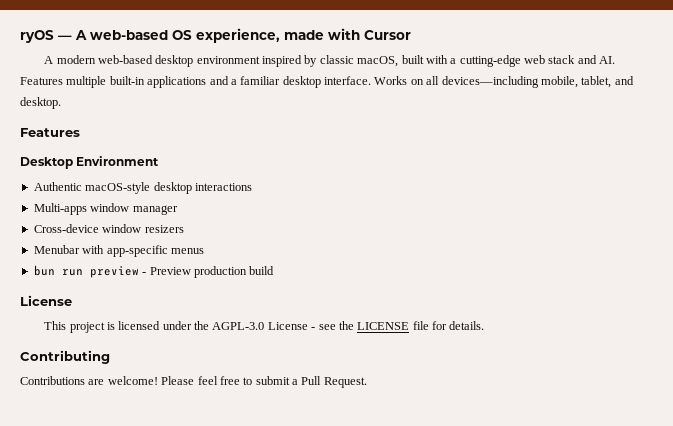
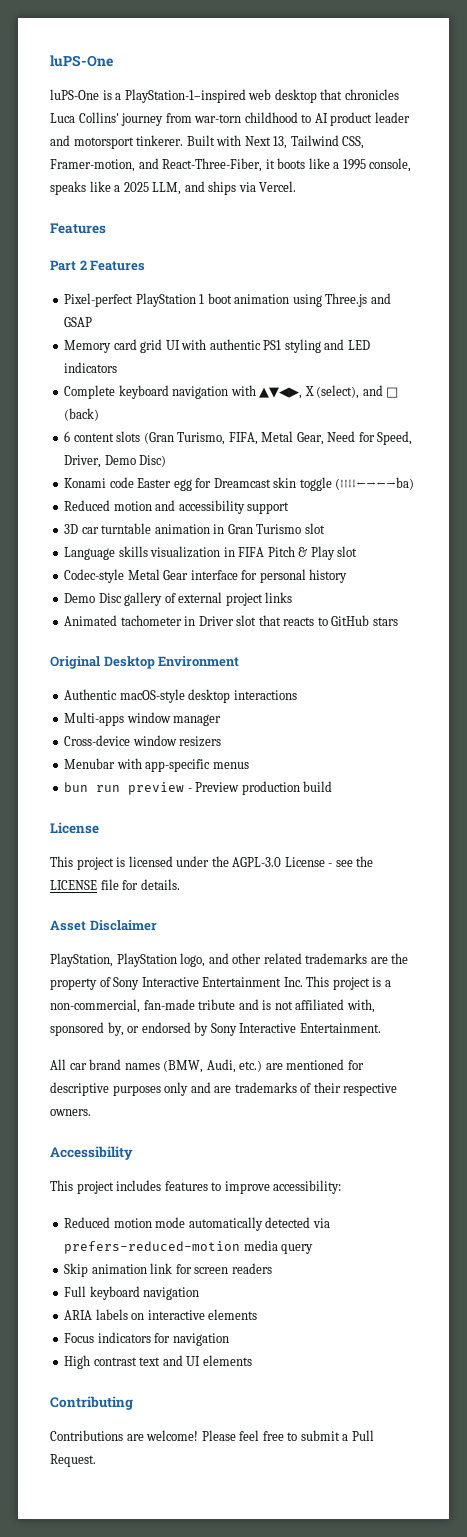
[20,28,411,43] [44,55,616,67] [20,76,634,88] [20,97,61,109] [20,128,80,137] ryOS — A web-based OS experience, made with Cursor // A modern web-based desktop environment inspired by classic macOS, built with a cutting-edge web stack and AI. Features multiple built-in applications and a familiar desktop interface. Works on all devices—including mobile, tablet, and desktop. // Features // -> [50,55,113,67] [50,89,399,103] [50,112,410,126] [50,135,365,149] [50,158,412,172] [50,181,297,195] [50,223,106,234] [50,260,146,271] [64,293,391,307] [64,317,93,327] [64,339,370,353] [64,362,118,373] [64,385,399,399] [64,408,100,421] [64,431,413,445] [64,455,167,468] [64,477,415,491] [64,500,290,514] [64,523,325,534] [64,546,358,560] [64,569,348,583] [64,592,293,606] [64,615,398,626] [50,656,100,669] luPS-One // luPS-One is a PlayStation-1–inspired web desktop that chronicles Luca Collins' journey from war-torn childhood to AI product leader and motorsport tinkerer. Built with Next 13, Tailwind CSS, Framer-motion, and React-Three-Fiber, it boots like a 1995 console, speaks like a 2025 LLM, and ships via Vercel. // Features // Part 2 Features // Pixel-perfect PlayStation 1 boot animation using Three.js and GSAP // Memory card grid UI with authentic PS1 styling and LED indicators // Complete keyboard navigation with ▲▼◀▶, X (select), and □ (back) // 6 content slots (Gran Turismo, FIFA, Metal Gear, Need for Speed, Driver, Demo Disc) // Konami code Easter egg for Dreamcast skin toggle (↑↑↓↓←→←→ba) // Reduced motion and accessibility support // 3D car turntable animation in Gran Turismo slot // Language skills visualization in FIFA Pitch & Play slot // Codec-style Metal Gear interface for personal history // Demo Disc gallery of external project links // Animated tachometer in Driver slot that reacts to GitHub stars // Original
(485, 325) none -> [50,920,157,931] [50,953,409,967] [50,976,391,990] [50,999,375,1013] [50,1022,381,1036] [50,1059,364,1073] [50,1082,398,1096] [50,1109,91,1116] [50,1146,133,1160] [50,1180,342,1194] [64,1217,330,1231] [64,1240,314,1254] [64,1263,272,1277] [64,1286,200,1300] [64,1309,258,1320] [64,1332,229,1346] [64,1355,252,1369] // Asset Disclaimer // PlayStation, PlayStation logo, and other related trademarks are the property of Sony Interactive Entertainment Inc. This project is a non-commercial, fan-made tribute and is not affiliated with, sponsored by, or endorsed by Sony Interactive Entertainment. // All car brand names (BMW, Audi, etc.) are mentioned for descriptive purposes only and are trademarks of their respective owners. // Accessibility // This project includes features to improve accessibility: // Reduced motion mode automatically detected via prefers-reduced-motion media query // Skip animation link for screen readers // Full keyboard navigation // ARIA labels on interactive elements // Focus indicators for navigation // High contrast text and UI elements

